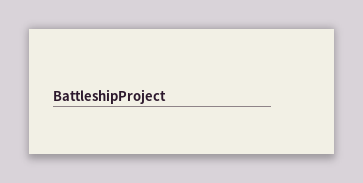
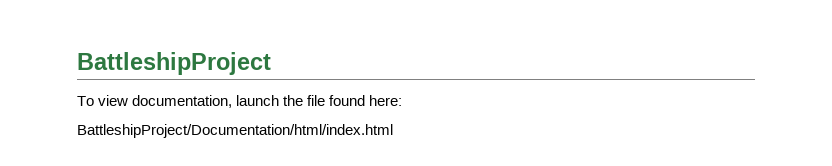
(166, 96) none -> [77,95,403,108] [77,124,393,138] // To view documentation, launch the file found here: // BattleshipProject/Documentation/html/index.html

